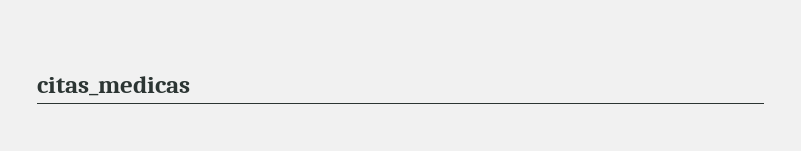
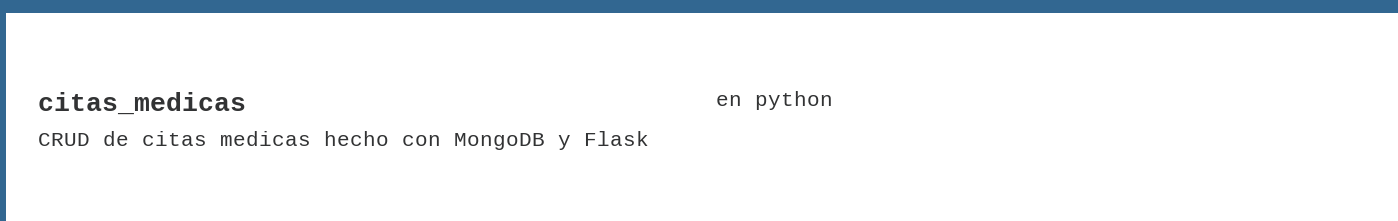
(190, 86) none -> [38,131,649,150] [716,91,833,110] // CRUD de citas medicas hecho con MongoDB y Flask en python

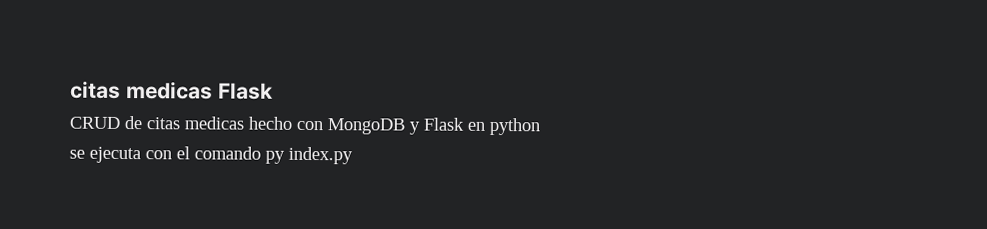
[38,92,246,115] citas_medicas -> [70,80,273,100] citas medicas Flask
(833, 100) none -> [69,146,353,165] // se ejecuta con el comando py index.py

